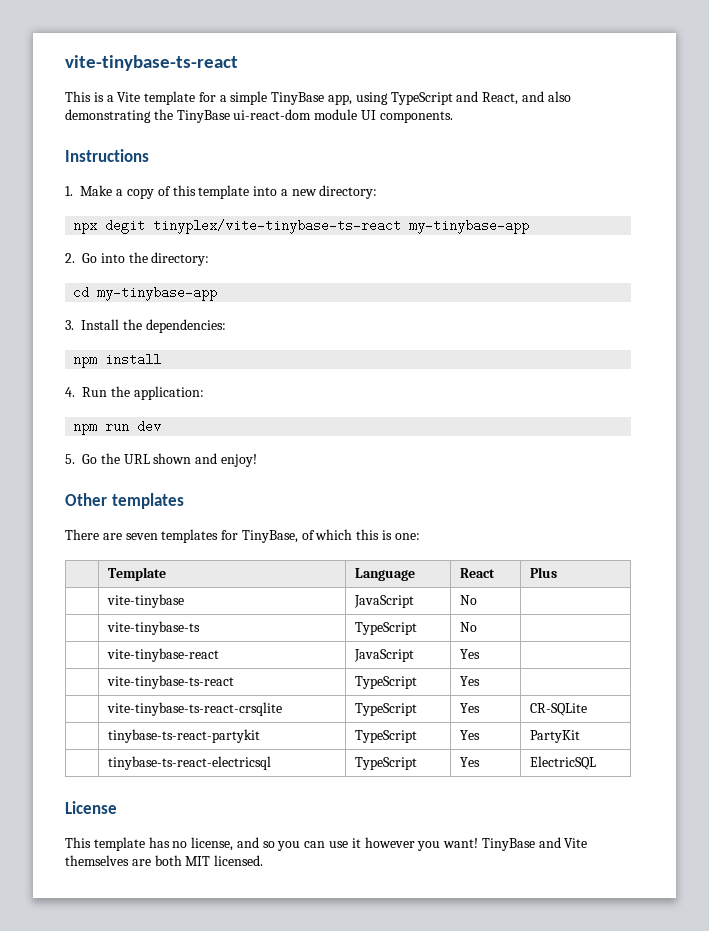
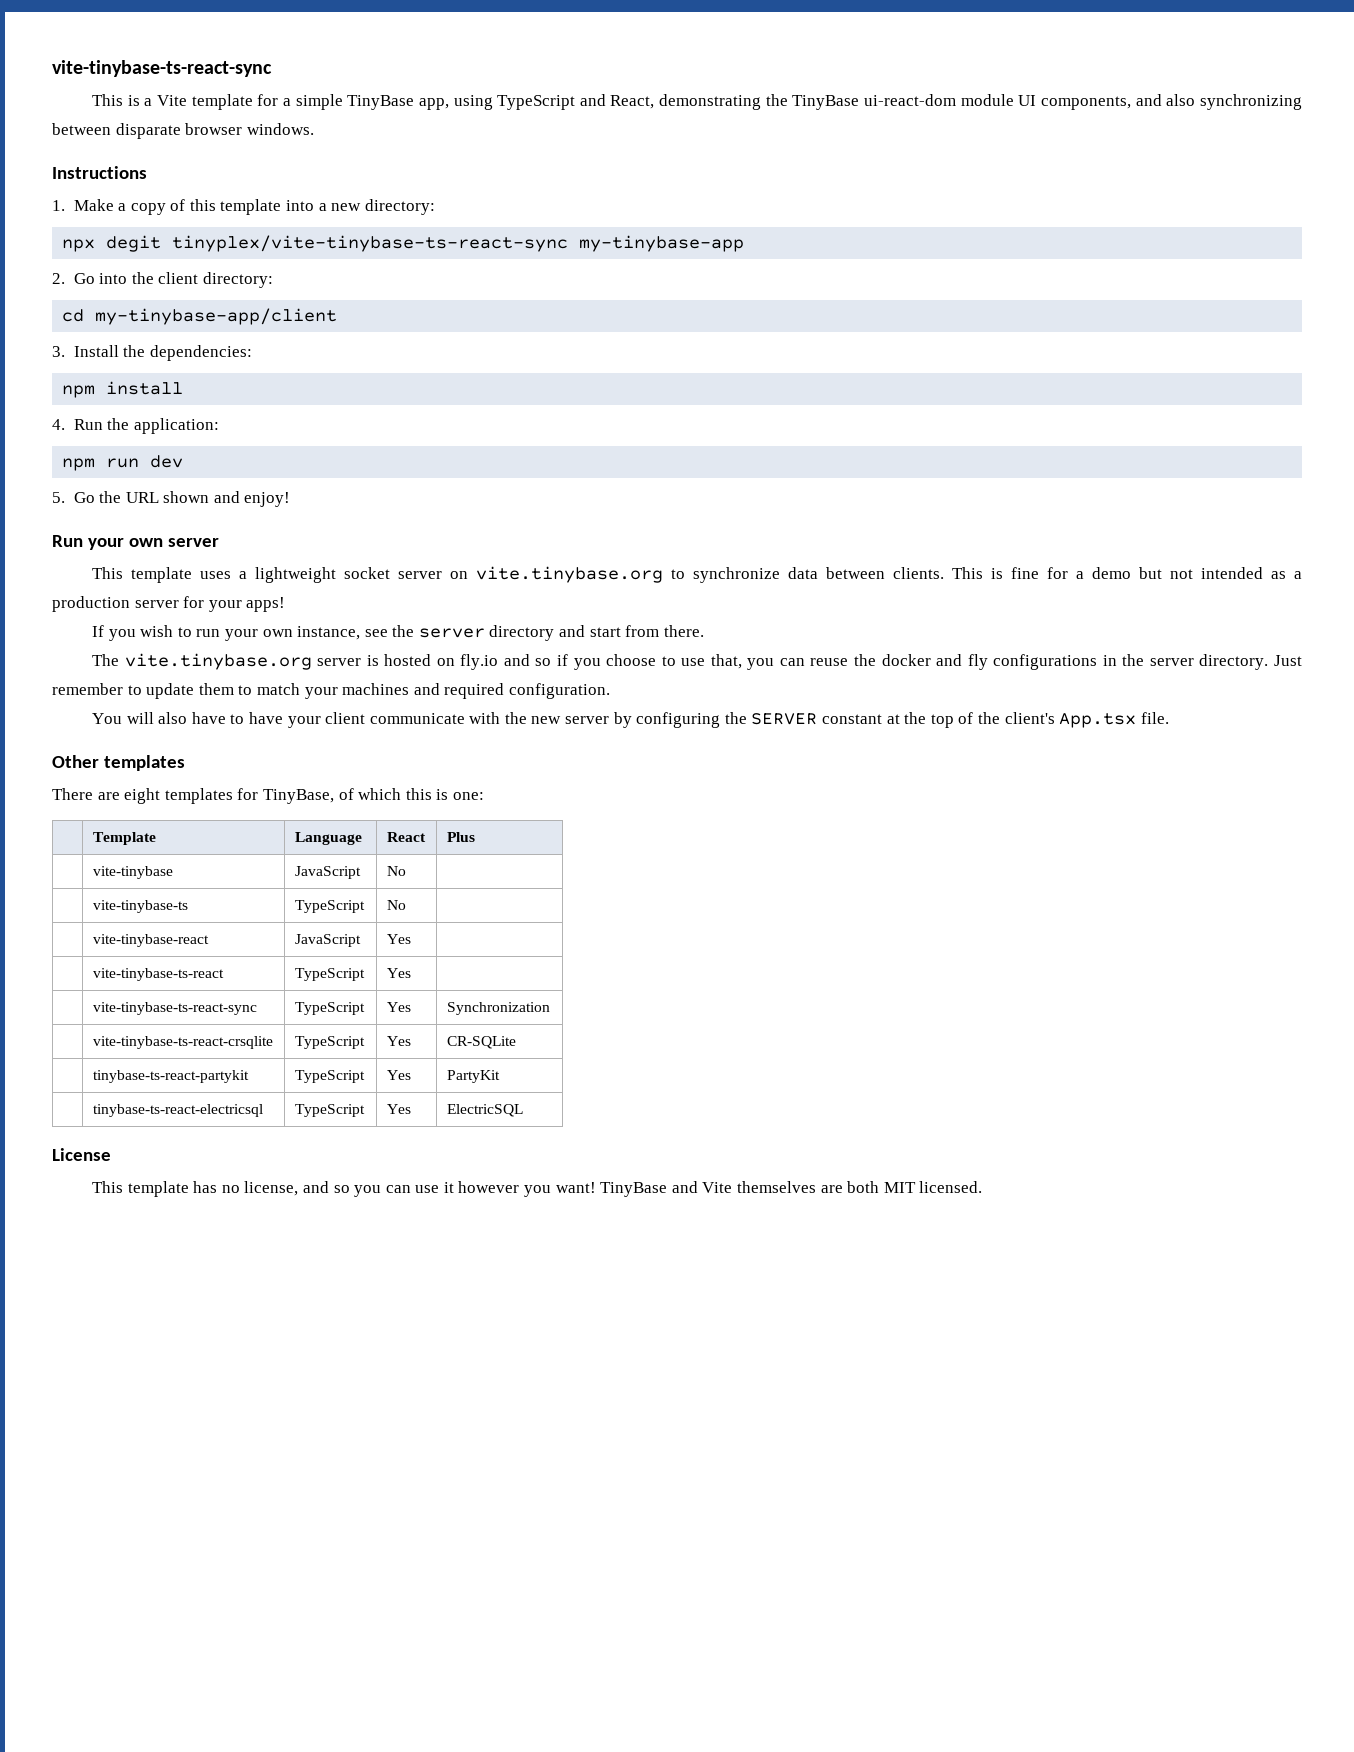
[65,55,238,71] vite-tinybase-ts-react -> [52,60,272,77] vite-tinybase-ts-react-sync
[521,91,571,102] and also -> (655, 102) none
[379,111,453,123] components. -> [1041,94,1302,110] [52,123,314,139] components, and also synchronizing between disparate browser windows.
[153,219,402,234] tinyplex/vite-tinybase-ts-react -> [172,235,569,252] tinyplex/vite-tinybase-ts-react-sync
(148, 257) none -> [158,272,199,284] client
[97,286,218,301] my-tinybase-app -> [95,308,338,325] my-tinybase-app/client
(257, 460) none -> [52,535,219,550] [91,566,1303,583] [52,596,286,612] [91,625,704,641] [91,653,1302,670] [52,683,610,699] [91,712,1169,728] // Run your own server // This template uses a lightweight socket server on vite.tinybase.org to synchronize data between clients. This is fine for a demo but not intended as a production server for your apps! // If you wish to run your own instance, see the server directory and start from there. // The vite.tinybase.org server is hosted on fly.io and so if you choose to use that, you can reuse the docker and fly configurations in the server directory. Just remember to update them to match your machines and required configuration. // You will also have to have your client communicate with the new server by configuring the SERVER constant at the top of the client's App.tsx file.
[125,533,158,540] seven -> [124,788,161,804] eight
(480, 681) none -> [92,1002,257,1015] [294,1002,365,1015] [386,1002,411,1012] [446,1002,550,1015] // | vite-tinybase-ts-react-sync | TypeScript | Yes | Synchronization

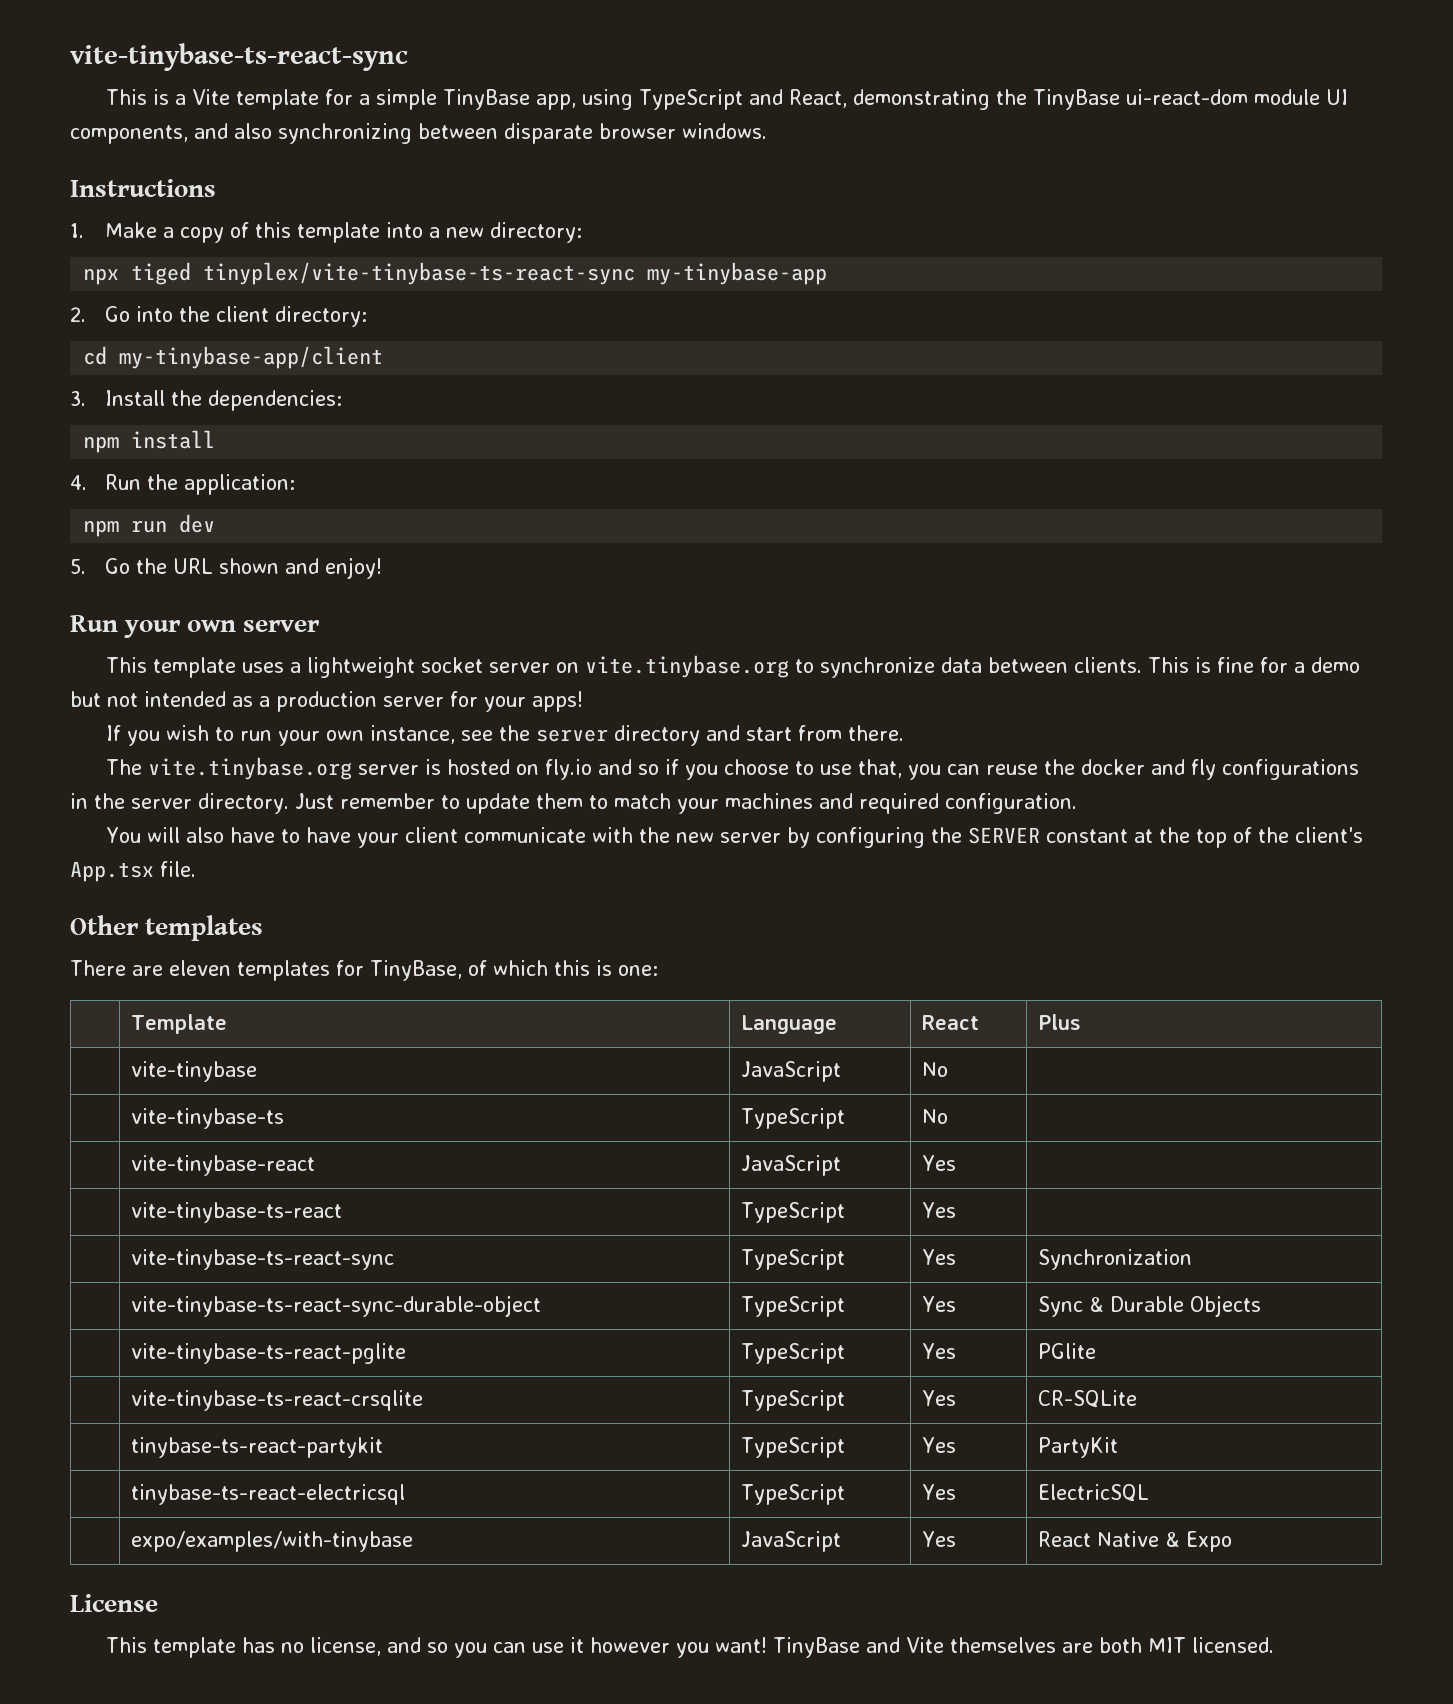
[106,235,162,252] degit -> [131,262,192,285] tiged
[124,788,161,804] eight -> [169,960,231,976] eleven
(550, 1008) none -> [131,1295,542,1317] [741,1296,846,1317] [922,1296,957,1312] [1038,1295,1262,1317] [131,1343,407,1364] [741,1343,846,1364] [922,1343,957,1359] [1038,1343,1097,1359] // | vite-tinybase-ts-react-sync-durable-object | TypeScript | Yes | Sync & Durable Objects // | vite-tinybase-ts-react-pglite | TypeScript | Yes | PGlite
(523, 1110) none -> [131,1531,414,1552] [741,1531,842,1552] [922,1531,957,1547] [1038,1531,1233,1552] // | expo/examples/with-tinybase | JavaScript | Yes | React Native & Expo

